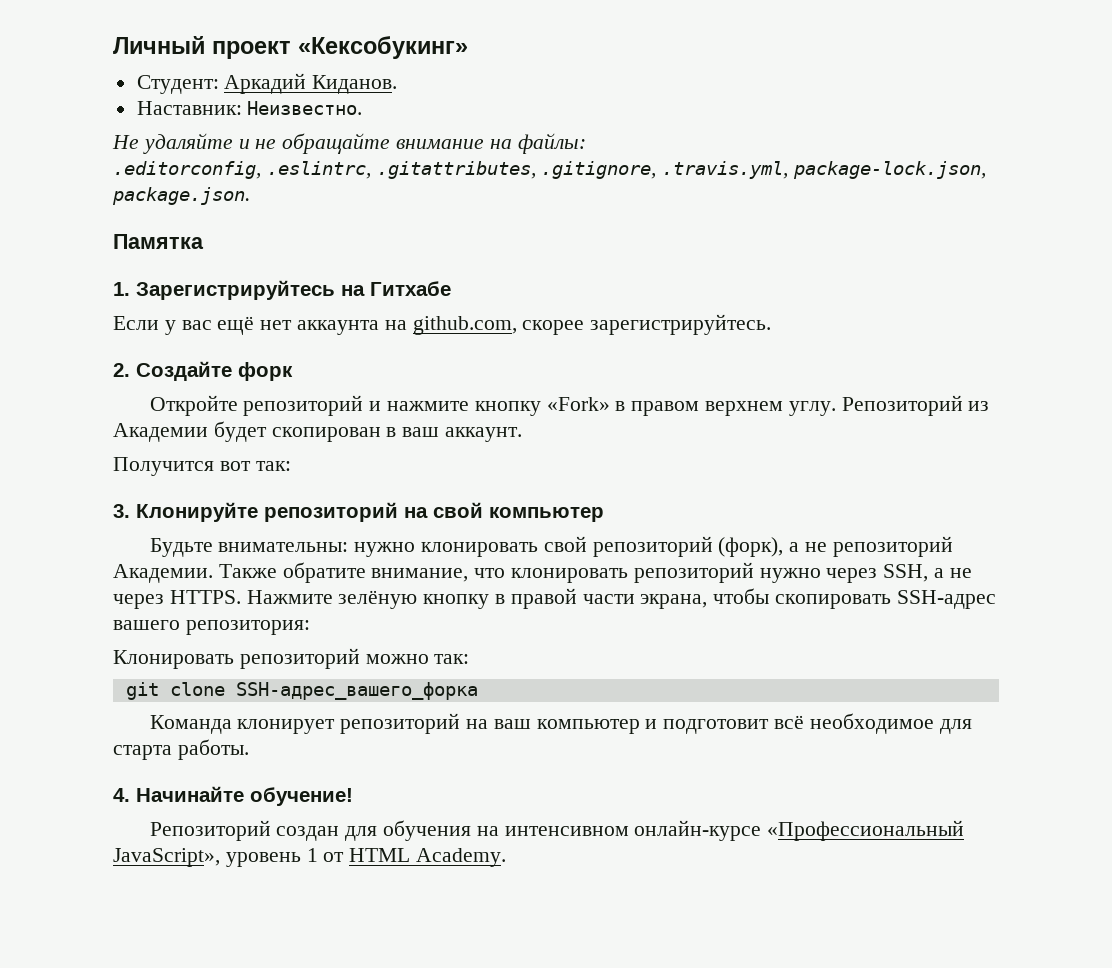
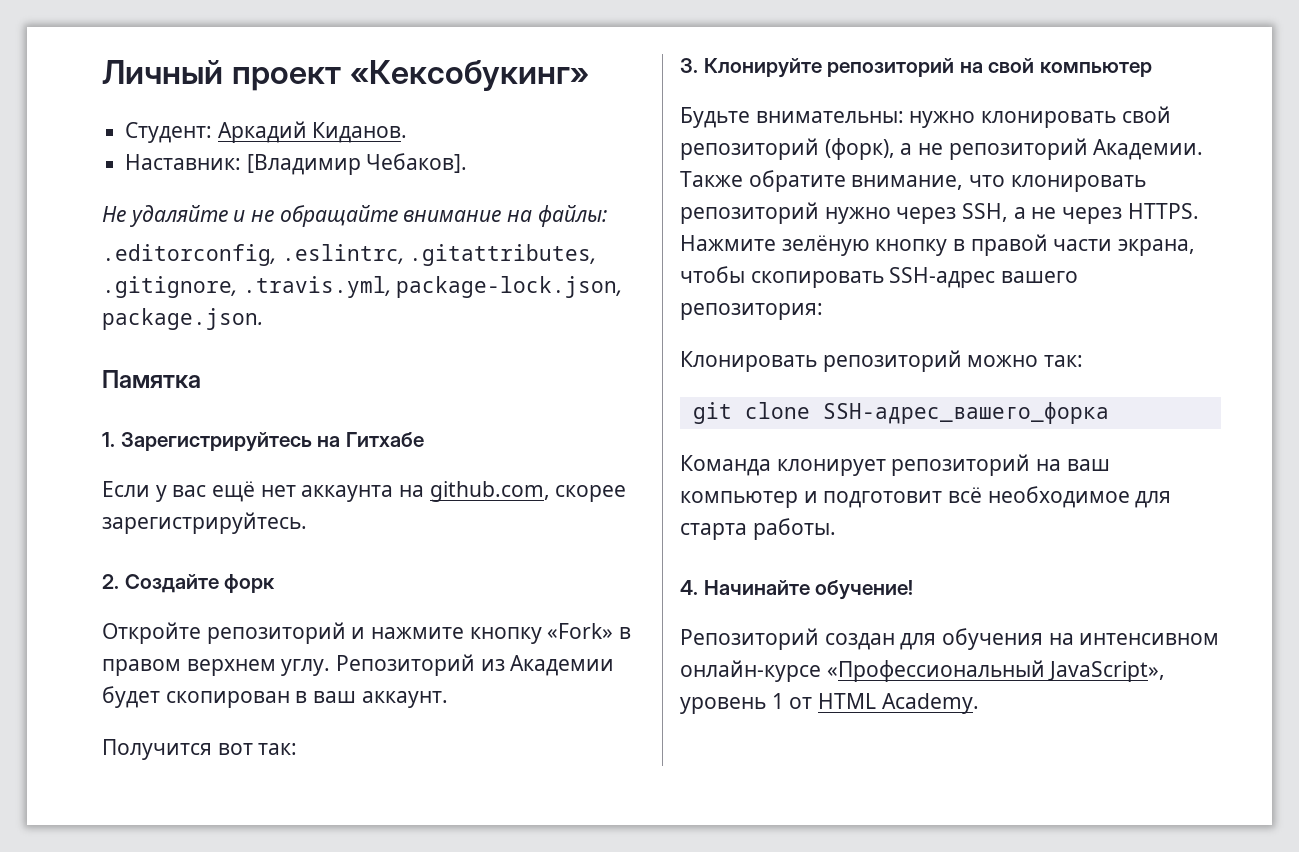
[247,101,363,115] Неизвестно. -> [246,153,468,175] [Владимир Чебаков].

